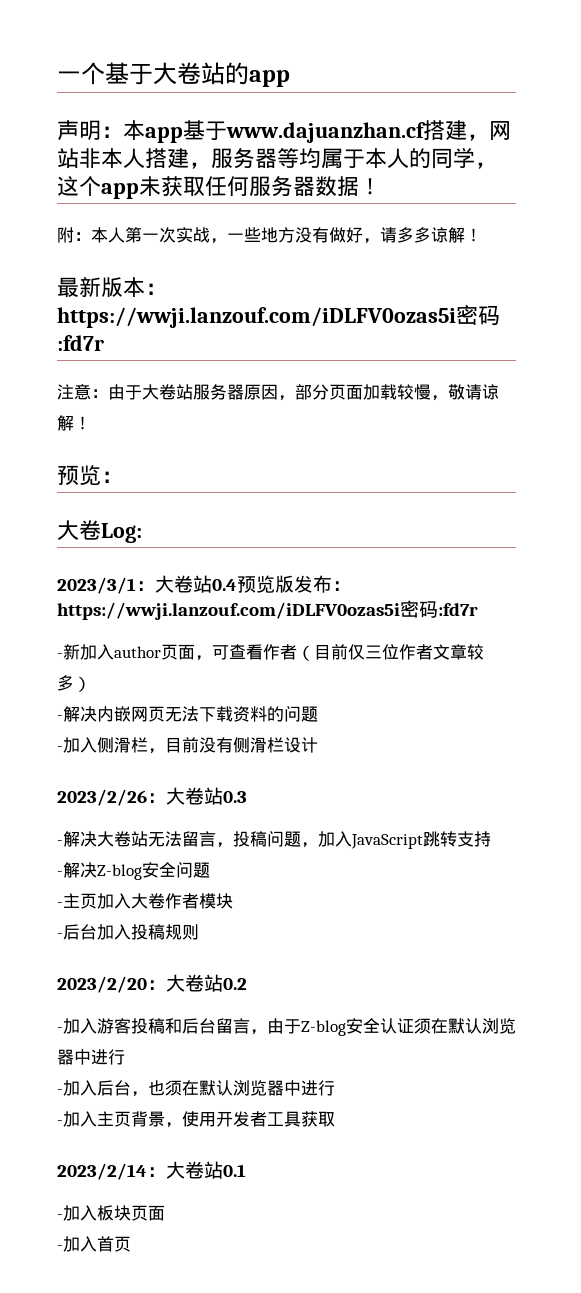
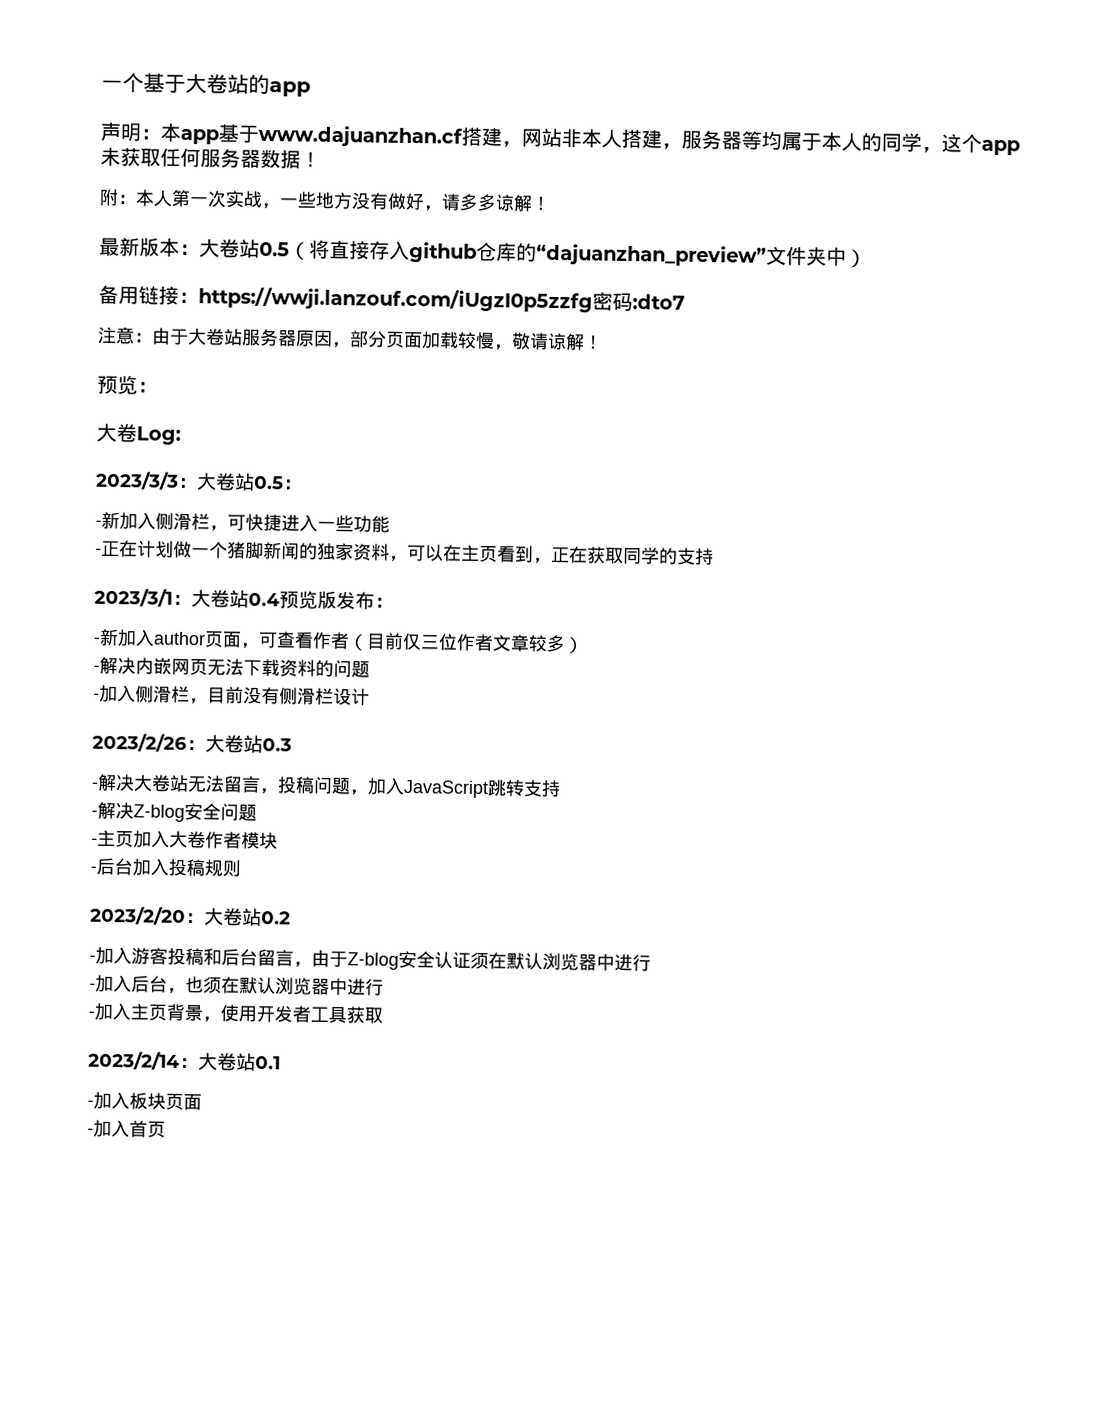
[57,305,500,328] [57,335,104,351] https://wwji.lanzouf.com/iDLFV0ozas5i密码:fd7r -> [199,238,867,269] [98,284,685,313] 大卷站0.5（将直接存入github仓库的“dajuanzhan_preview”文件夹中） // 备用链接：https://wwji.lanzouf.com/iUgzI0p5zzfg密码:dto7
(142, 533) none -> [95,470,303,491] [95,511,390,533] [95,540,714,566] // 2023/3/3：大卷站0.5： // -新加入侧滑栏，可快捷进入一些功能 // -正在计划做一个猪脚新闻的独家资料，可以在主页看到，正在获取同学的支持
[57,600,478,620] https://wwji.lanzouf.com/iDLFV0ozas5i密码:fd7r -> (394, 602) none

